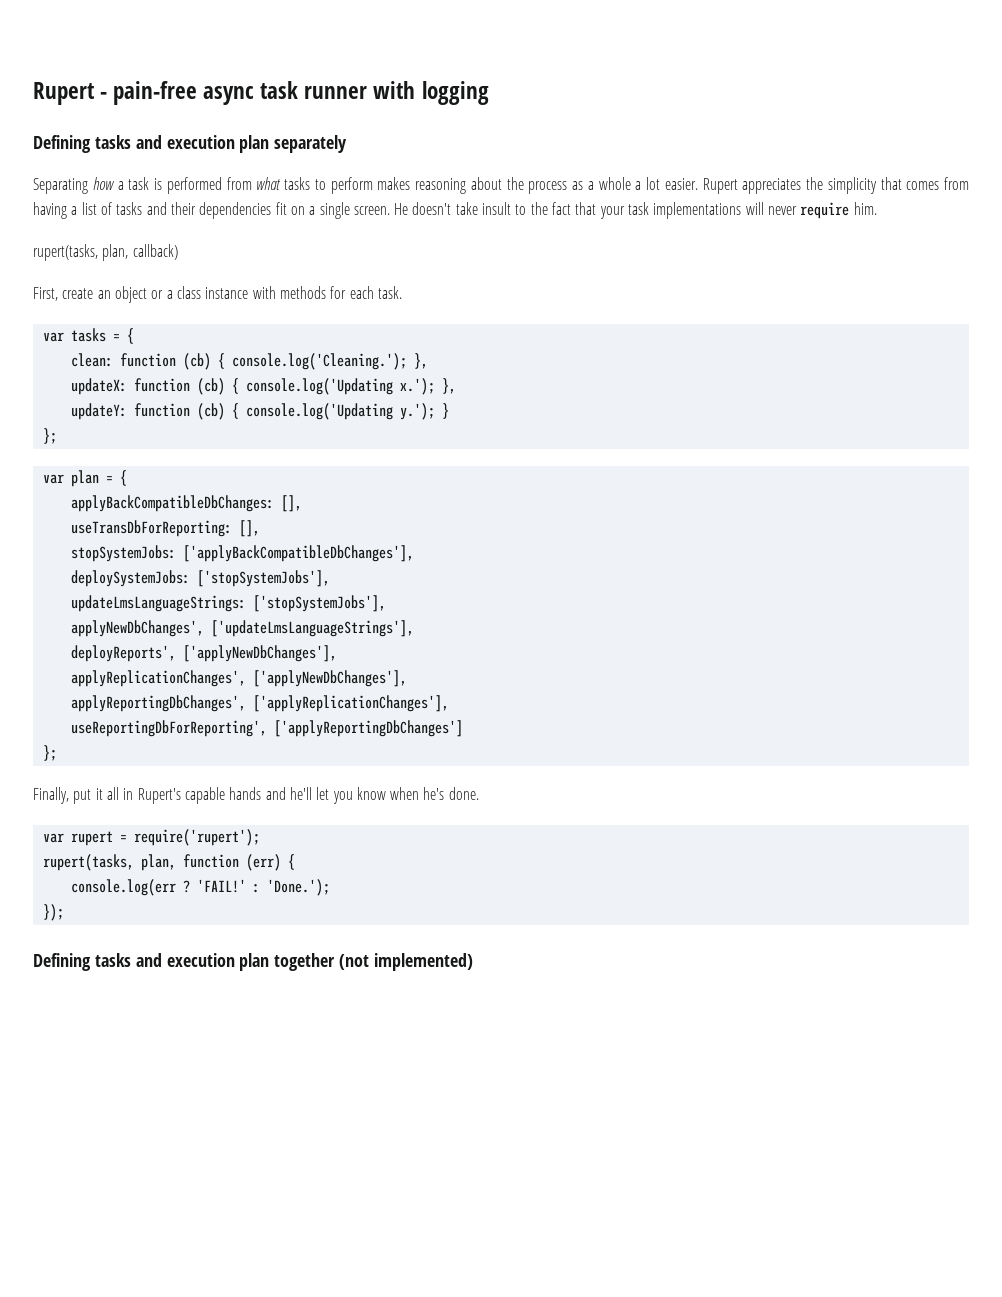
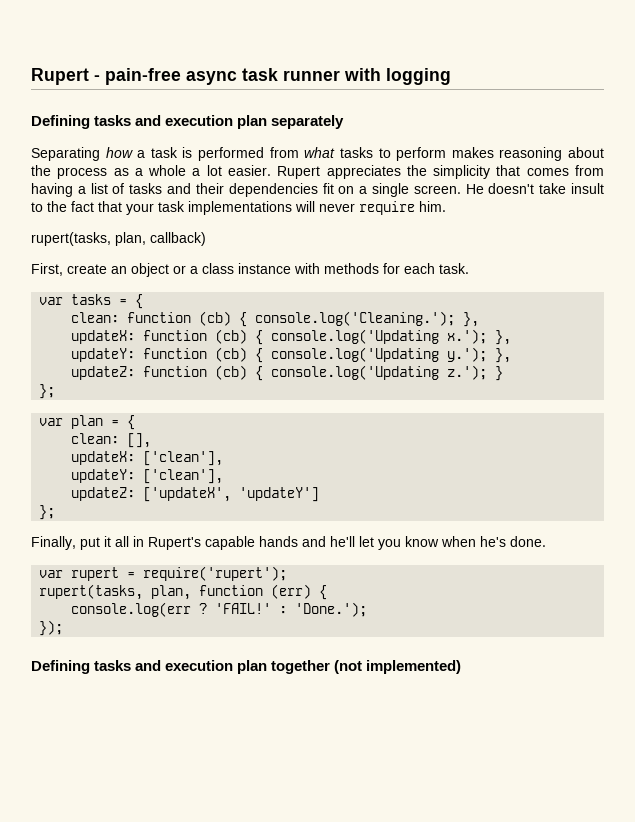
(435, 411) none -> [495,348,512,363] [71,365,488,381] }, // updateZ: function (cb) { console.log('Updating z.');
[70,495,302,512] [70,520,260,537] [70,545,414,562] [70,570,330,587] [70,595,386,612] [70,620,414,637] [70,645,337,662] [70,670,407,687] [70,695,449,712] [70,720,463,737] applyBackCompatibleDbChanges: [], // useTransDbForReporting: [], // stopSystemJobs: ['applyBackCompatibleDbChanges'], // deploySystemJobs: ['stopSystemJobs'], // updateLmsLanguageStrings: ['stopSystemJobs'], // applyNewDbChanges', ['updateLmsLanguageStrings'], // deployReports', ['applyNewDbChanges'], // applyReplicationChanges', ['applyNewDbChanges'], // applyReportingDbChanges', ['applyReplicationChanges'], // useReportingDbForReporting', ['applyReportingDbChanges'] -> [71,433,152,448] [71,451,224,466] [71,469,224,484] [71,487,320,502] clean: [], // updateX: ['clean'], // updateY: ['clean'], // updateZ: ['updateX', 'updateY']

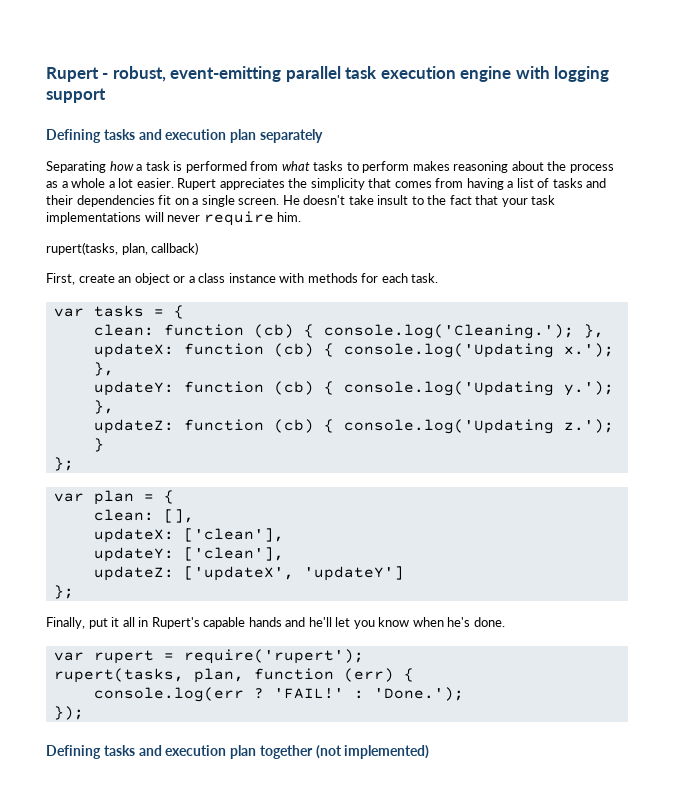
[105,68,340,85] pain-free async task runner -> [112,66,512,82] robust, event-emitting parallel task execution engine
(451, 76) none -> [46,88,106,103] support

